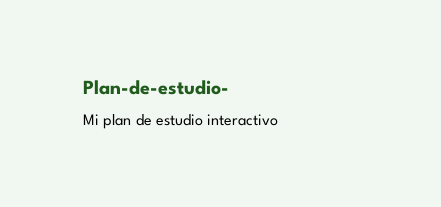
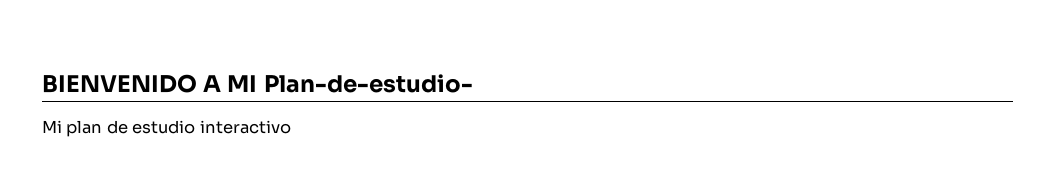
(83, 87) none -> [42,74,258,93] BIENVENIDO A MI

